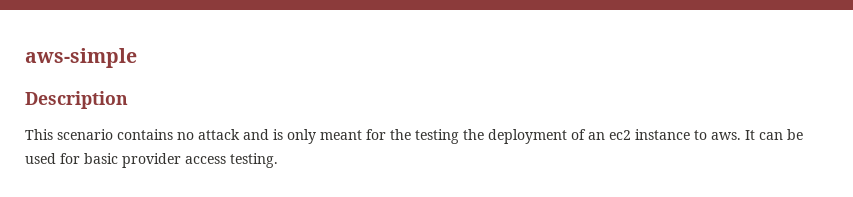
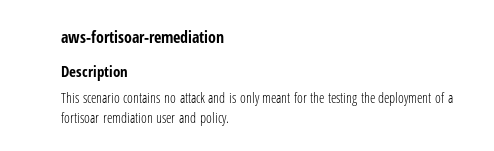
[25,48,137,68] aws-simple -> [61,30,224,43] aws-fortisoar-remediation
[588,129,803,140] [25,153,278,168] an ec2 instance to aws. It can be used for basic provider access testing. -> [447,95,453,103] [61,112,229,126] a fortisoar remdiation user and policy.

